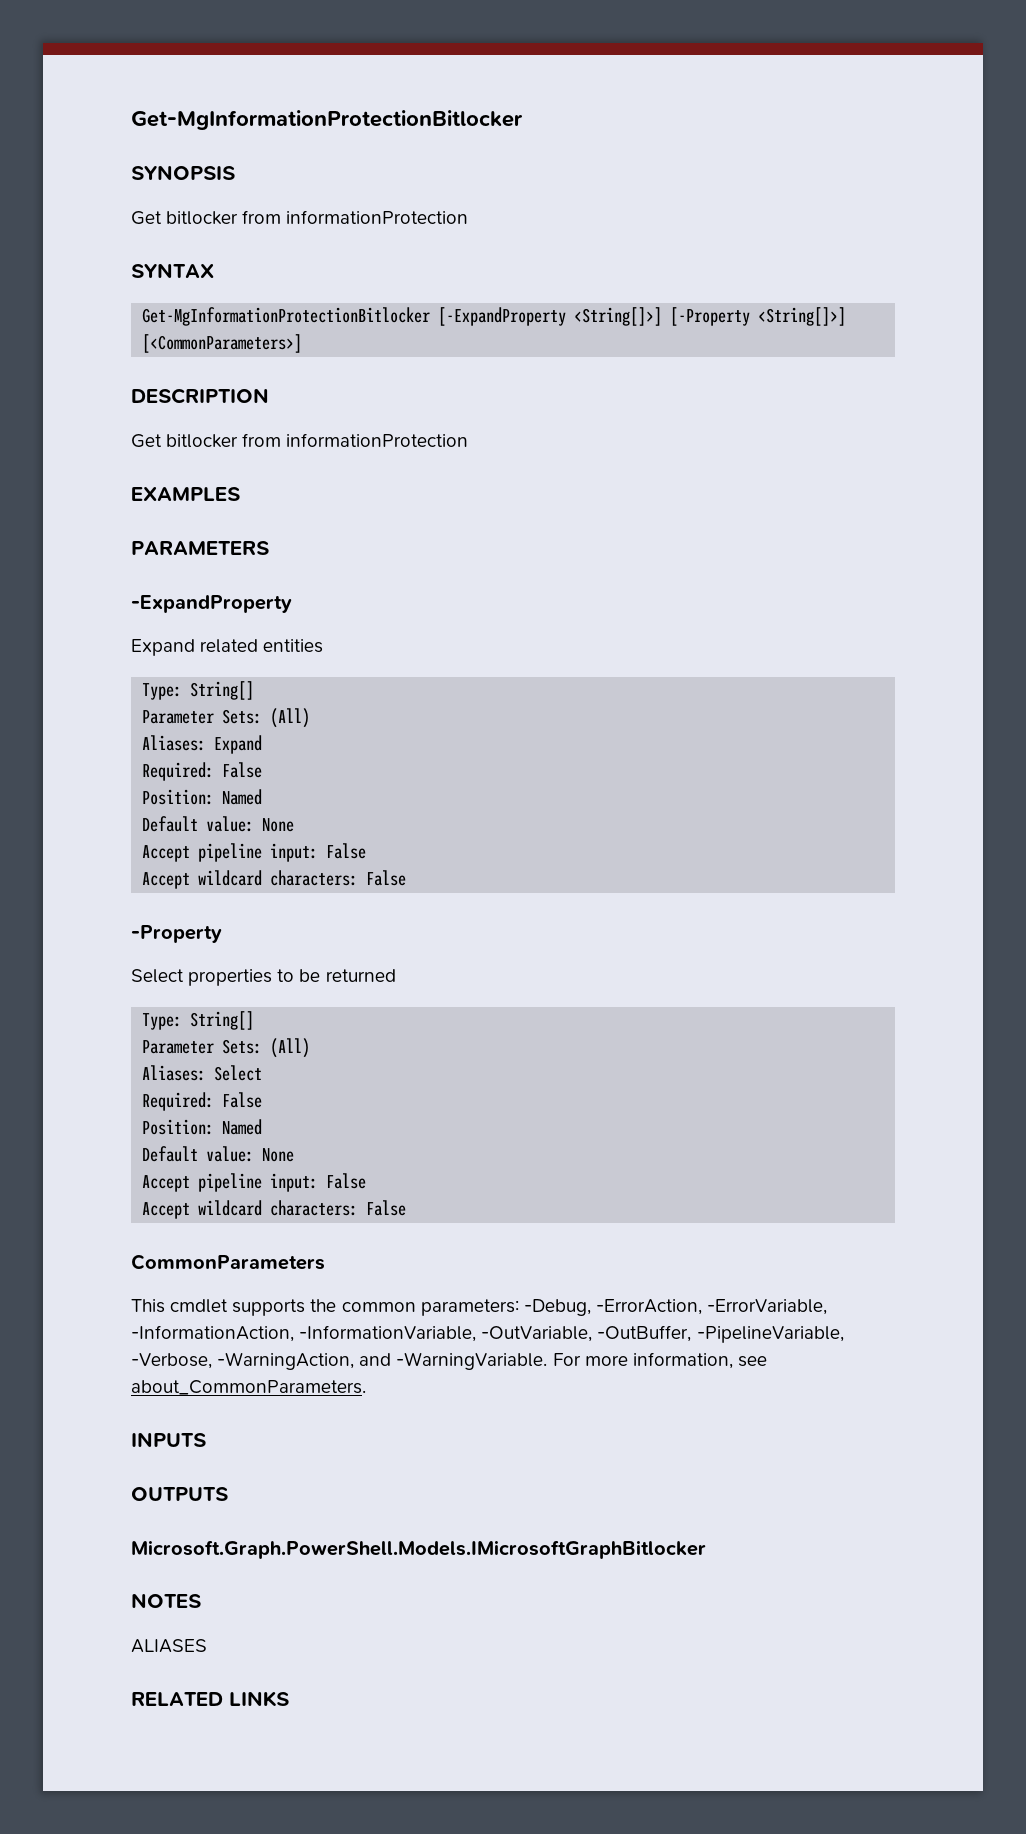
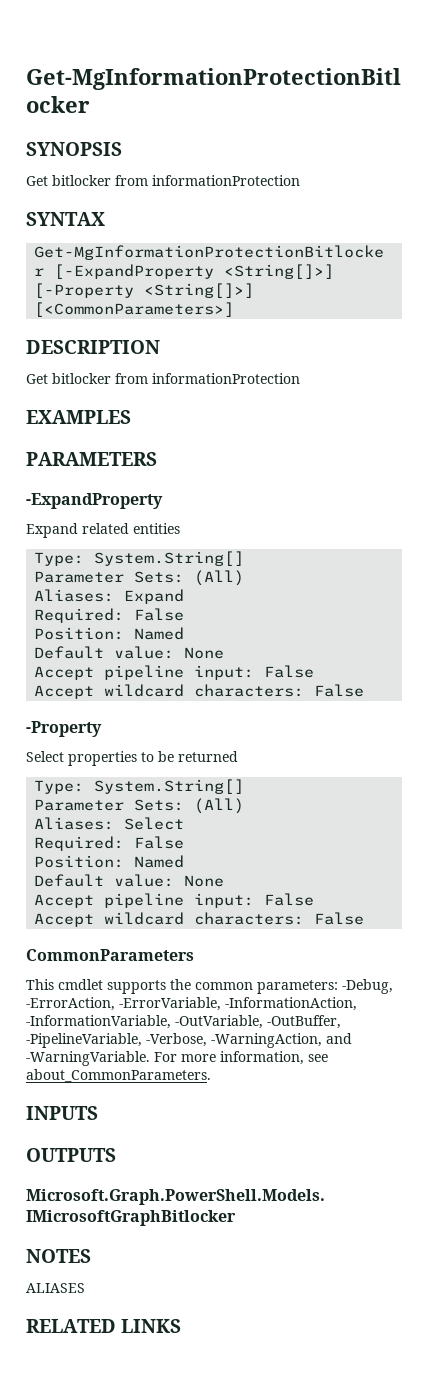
[190,681,255,700] String[] -> [94,551,245,566] System.String[]
[190,1011,255,1030] String[] -> [94,779,245,794] System.String[]

